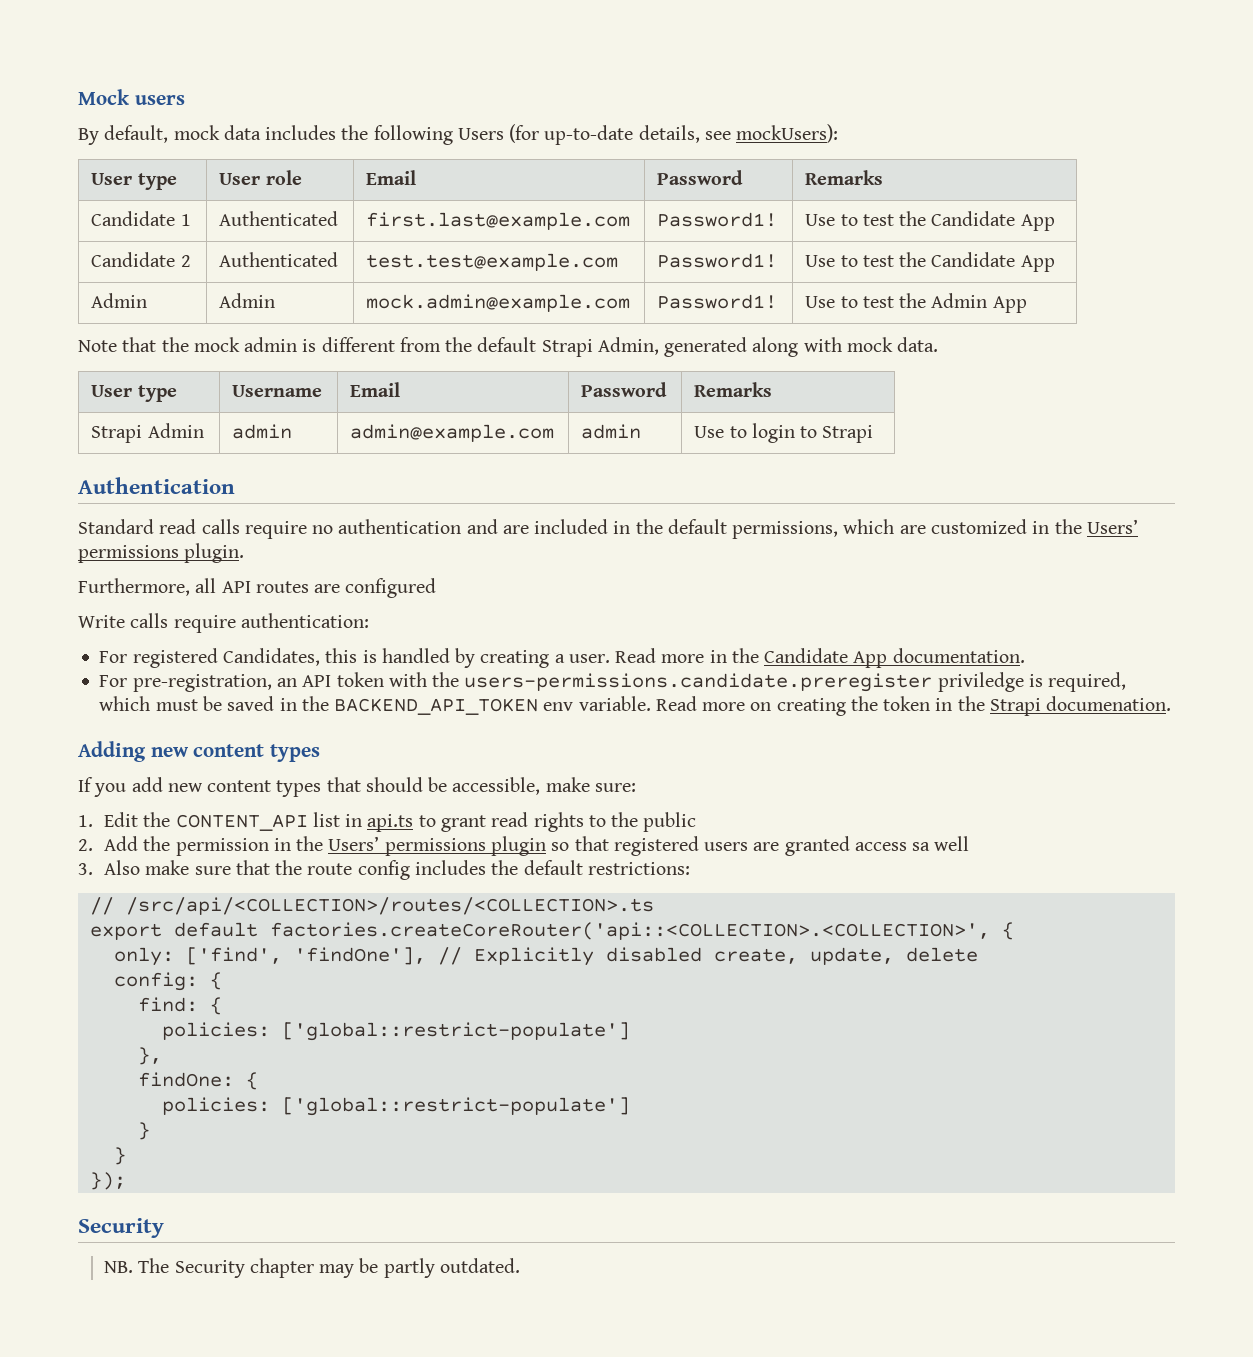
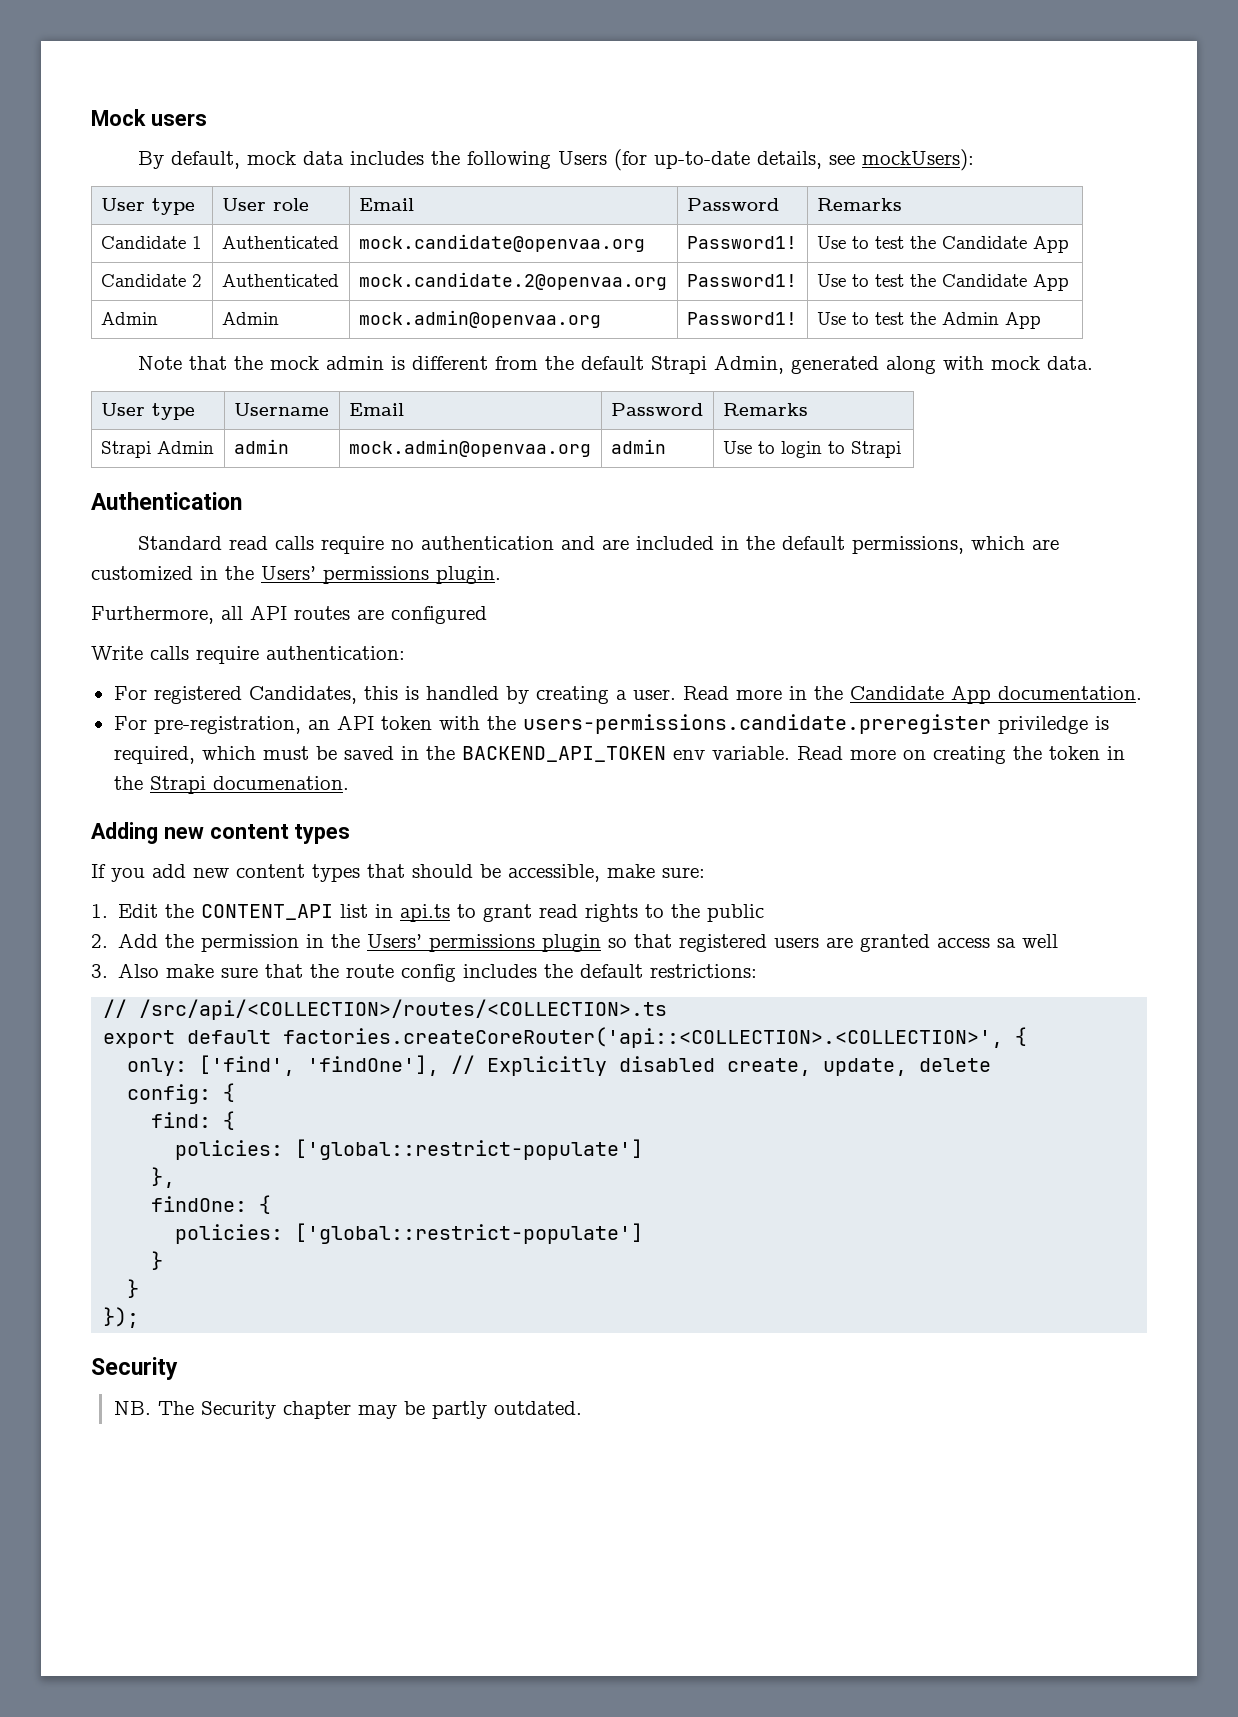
[366,212,631,230] first.last@example.com -> [358,234,645,252] mock.candidate@openvaa.org
[366,253,619,271] test.test@example.com -> [358,272,667,290] mock.candidate.2@openvaa.org
[366,294,631,312] mock.admin@example.com -> [358,310,601,328] mock.admin@openvaa.org
[350,424,555,442] admin@example.com -> [348,439,591,457] mock.admin@openvaa.org

